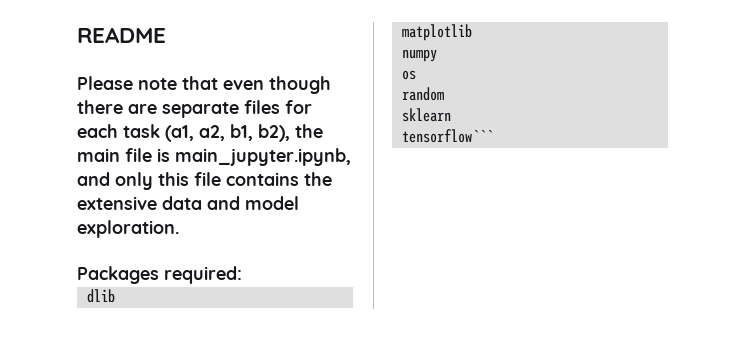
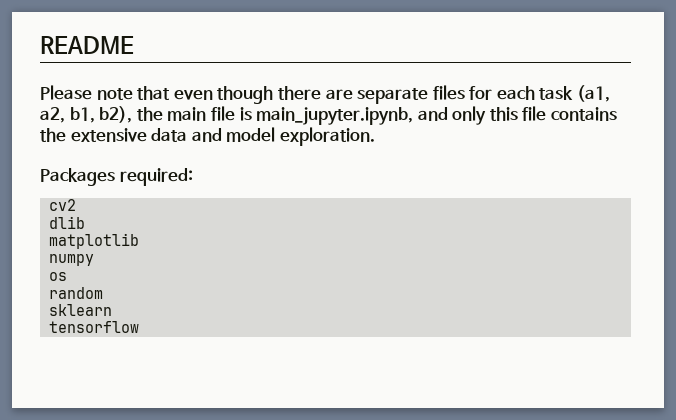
(242, 275) none -> [48,199,76,211] // cv2
[401,129,493,143] tensorflow``` -> [48,321,139,333] tensorflow

